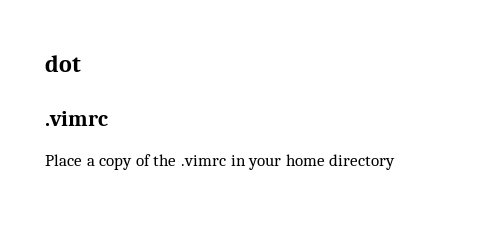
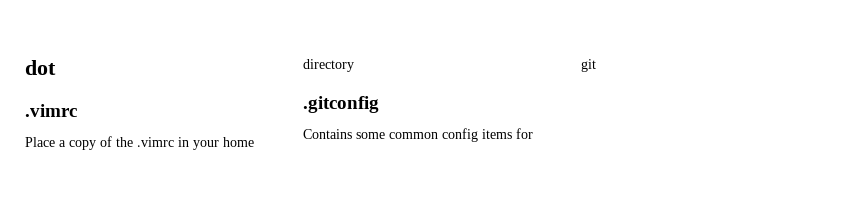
(396, 162) none -> [303,96,379,113] [303,128,533,142] [581,59,596,72] // .gitconfig // Contains some common config items for git

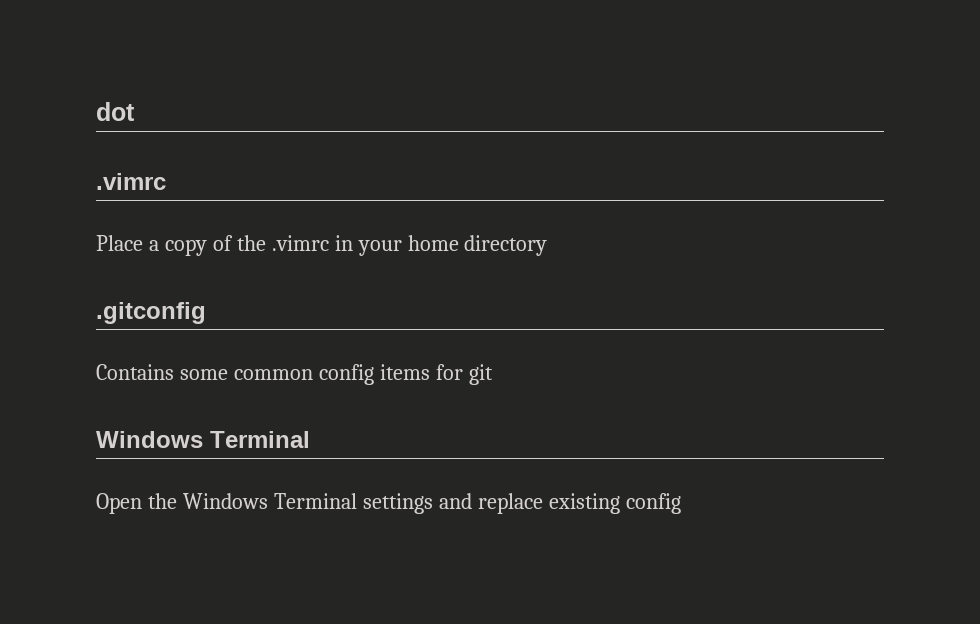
(596, 65) none -> [96,431,310,448] [96,493,681,514] // Windows Terminal // Open the Windows Terminal settings and replace existing config

